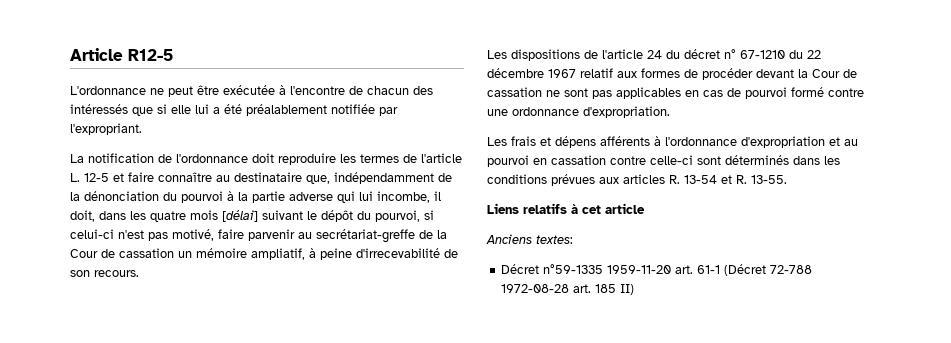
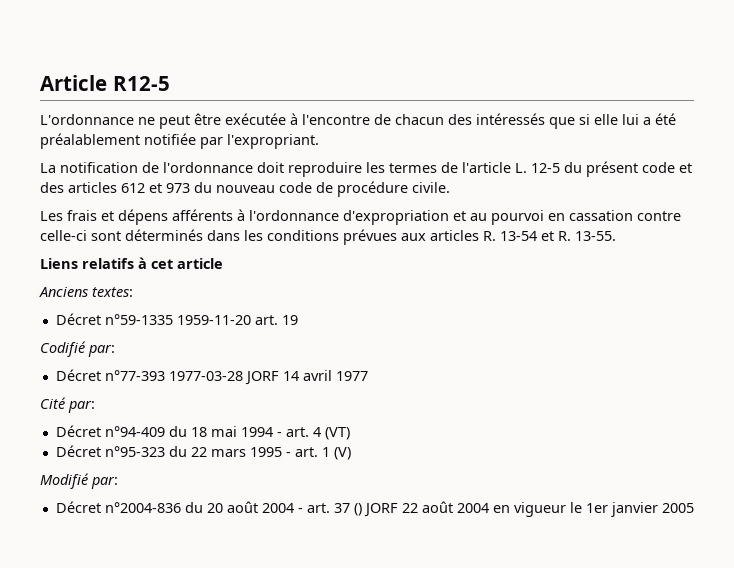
[113,172,452,184] [70,191,441,203] [70,210,434,222] [70,229,447,243] [70,248,458,260] [70,270,139,277] [487,49,821,61] [487,68,857,80] [487,87,864,99] [487,106,670,118] et faire connaître au destinataire que, indépendamment de la dénonciation du pourvoi à la partie adverse qui lui incombe, il doit, dans les quatre mois [délai] suivant le dépôt du pourvoi, si celui-ci n'est pas motivé, faire parvenir au secrétariat-greffe de la Cour de cassation un mémoire ampliatif, à peine d'irrecevabilité de son recours. // Les dispositions de l'article 24 du décret n° 67-1210 du 22 décembre 1967 relatif aux formes de procéder devant la Cour de cassation ne sont pas applicables en cas de pourvoi formé contre une ordonnance d'expropriation. -> [564,161,692,177] [40,181,450,197] du présent code et des articles 612 et 973 du nouveau code de procédure civile.
[697,264,813,276] [501,284,635,295] 61-1 (Décret 72-788 1972-08-28 art. 185 II) -> [281,315,298,325] [40,341,115,357] [55,369,368,385] [40,397,95,413] [55,425,350,440] [55,445,351,460] [40,473,118,489] [55,501,694,517] 19 // Codifié par: // Décret n°77-393 1977-03-28 JORF 14 avril 1977 // Cité par: // Décret n°94-409 du 18 mai 1994 - art. 4 (VT) // Décret n°95-323 du 22 mars 1995 - art. 1 (V) // Modifié par: // Décret n°2004-836 du 20 août 2004 - art. 37 () JORF 22 août 2004 en vigueur le 1er janvier 2005

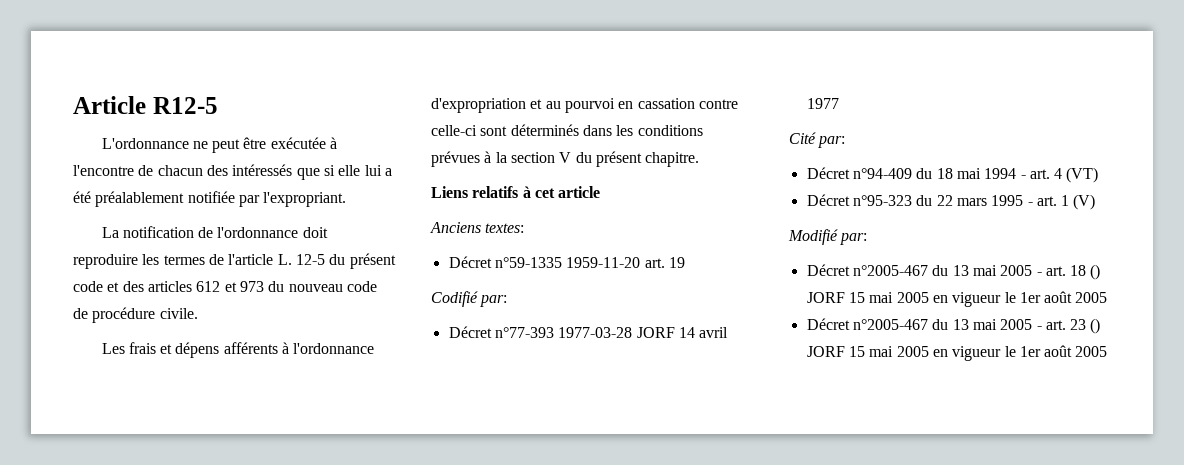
[401,230,616,241] aux articles R. 13-54 et R. 13-55. -> [484,151,700,167] à la section V du présent chapitre.
[104,501,694,517] n°2004-836 du 20 août 2004 - art. 37 () JORF 22 août 2004 en vigueur le 1er janvier 2005 -> [852,264,1101,280] [806,291,1108,307] [806,318,1101,334] [806,345,1108,361] n°2005-467 du 13 mai 2005 - art. 18 () JORF 15 mai 2005 en vigueur le 1er août 2005 // Décret n°2005-467 du 13 mai 2005 - art. 23 () JORF 15 mai 2005 en vigueur le 1er août 2005

